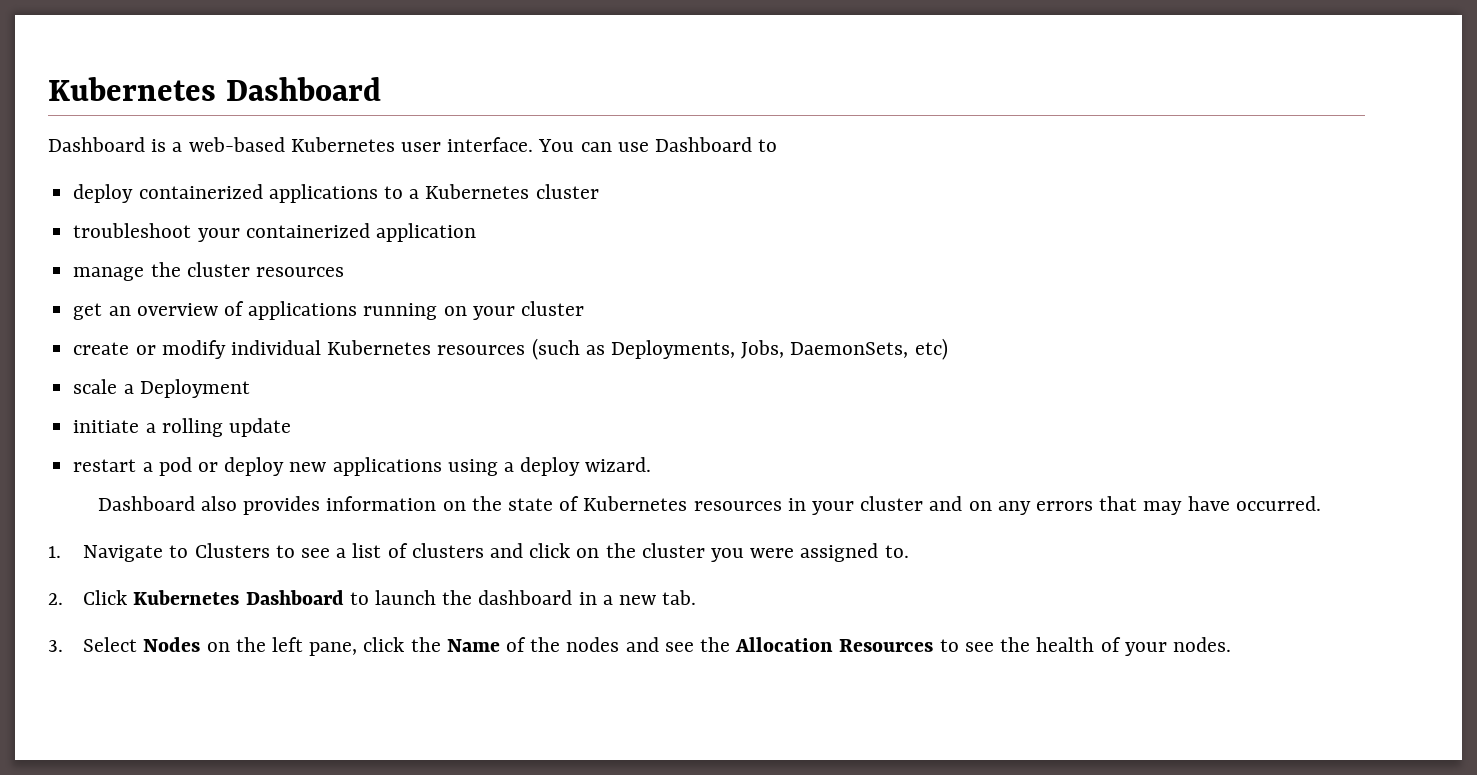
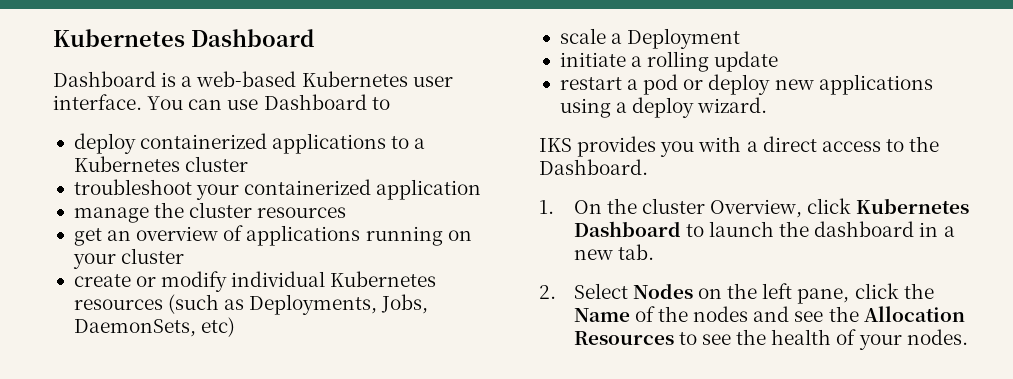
[97,496,1321,515] [48,543,909,562] [48,590,128,605] Dashboard also provides information on the state of Kubernetes resources in your cluster and on any errors that may have occurred. // 1. Navigate to Clusters to see a list of clusters and click on the cluster you were assigned to. // 2. Click -> [539,136,940,157] [539,159,648,175] [539,198,852,218] IKS provides you with a direct access to the Dashboard. // 1. On the cluster Overview, click
[48,640,63,652] 3. -> [539,285,556,299] 2.

